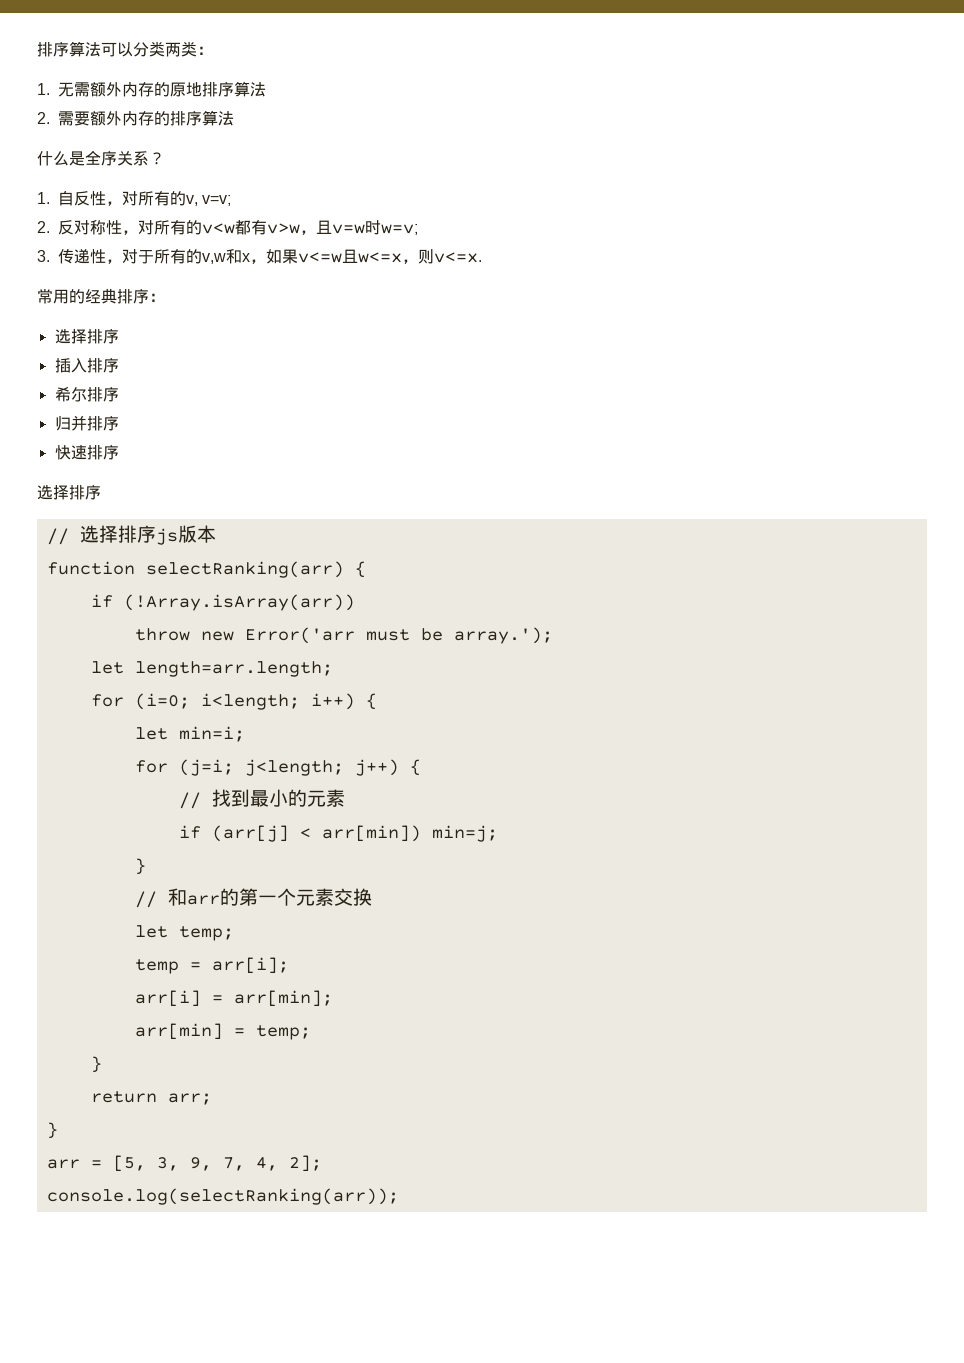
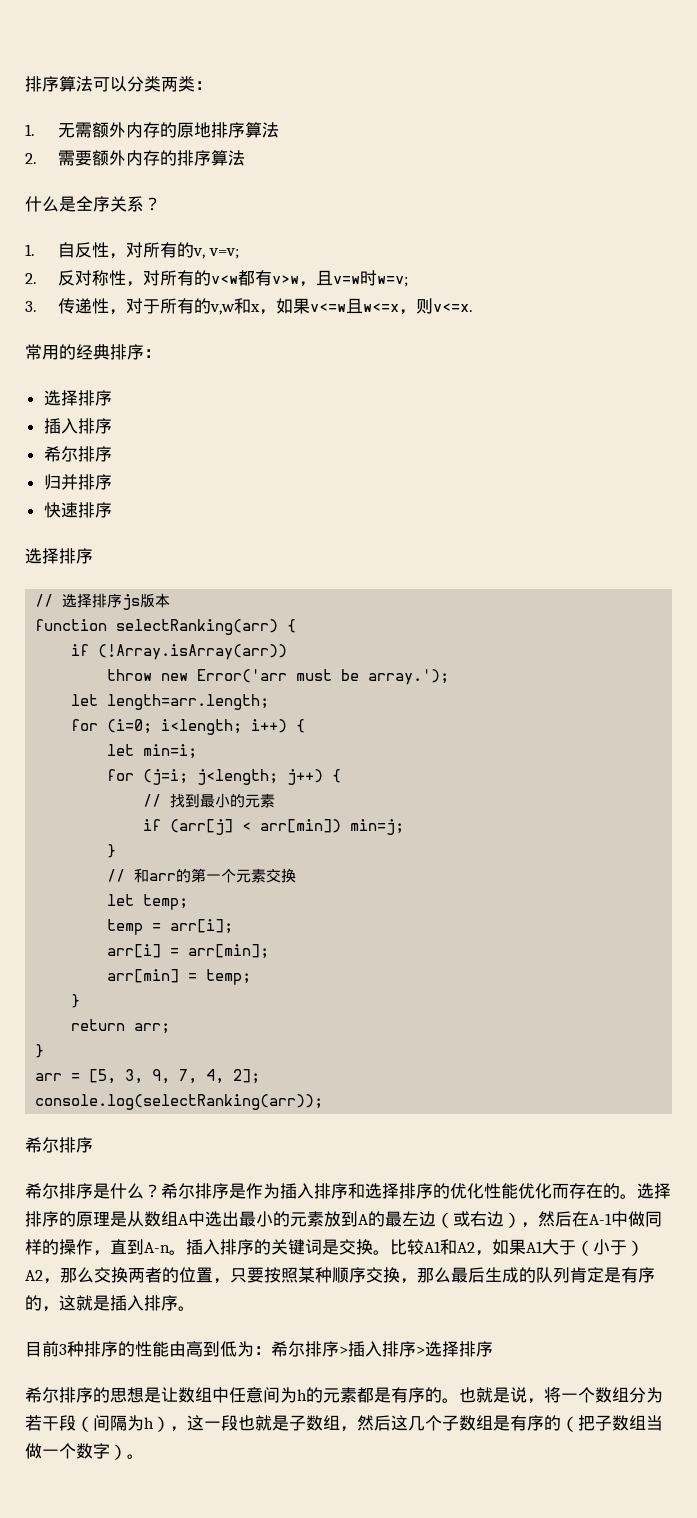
(399, 1196) none -> [25,1137,93,1153] [25,1183,671,1199] [25,1211,662,1228] [25,1239,644,1256] [25,1267,655,1284] [25,1295,195,1312] [25,1341,493,1357] [25,1387,663,1404] [25,1415,663,1432] [25,1443,144,1460] // 希尔排序 // 希尔排序是什么？希尔排序是作为插入排序和选择排序的优化性能优化而存在的。选择排序的原理是从数组A中选出最小的元素放到A的最左边（或右边），然后在A-1中做同样的操作，直到A-n。插入排序的关键词是交换。比较A1和A2，如果A1大于（小于）A2，那么交换两者的位置，只要按照某种顺序交换，那么最后生成的队列肯定是有序的，这就是插入排序。 // 目前3种排序的性能由高到低为：希尔排序>插入排序>选择排序 // 希尔排序的思想是让数组中任意间为h的元素都是有序的。也就是说，将一个数组分为若干段（间隔为h），这一段也就是子数组，然后这几个子数组是有序的（把子数组当做一个数字）。

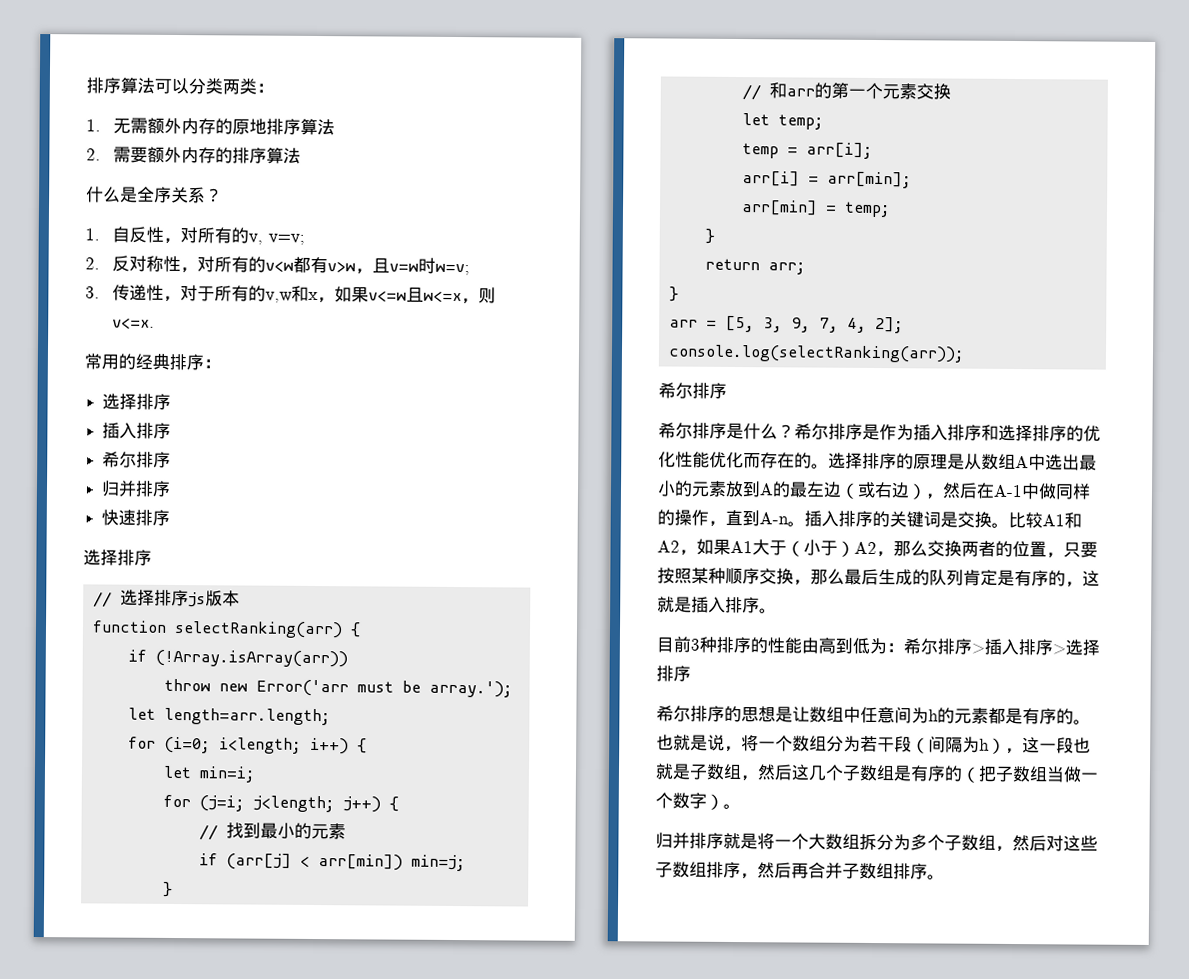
(144, 1456) none -> [655,832,1098,852] [655,861,945,880] // 归并排序就是将一个大数组拆分为多个子数组，然后对这些子数组排序，然后再合并子数组排序。

